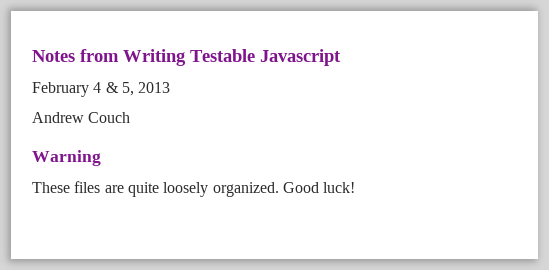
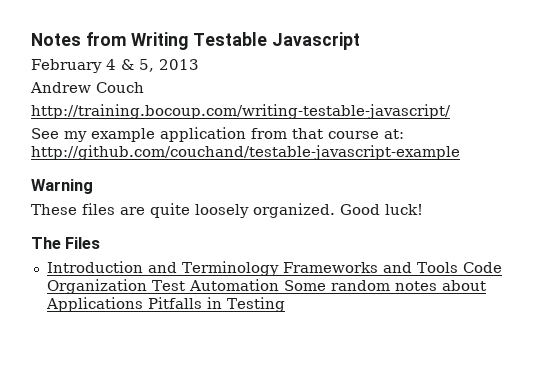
(131, 117) none -> [31,104,451,119] [31,127,404,142] [31,145,460,160] // http://training.bocoup.com/writing-testable-javascript/ // See my example application from that course at: http://github.com/couchand/testable-javascript-example
(356, 187) none -> [31,237,101,249] [46,261,502,276] [46,279,486,294] [45,297,285,312] // The Files // Introduction and Terminology Frameworks and Tools Code Organization Test Automation Some random notes about Applications Pitfalls in Testing

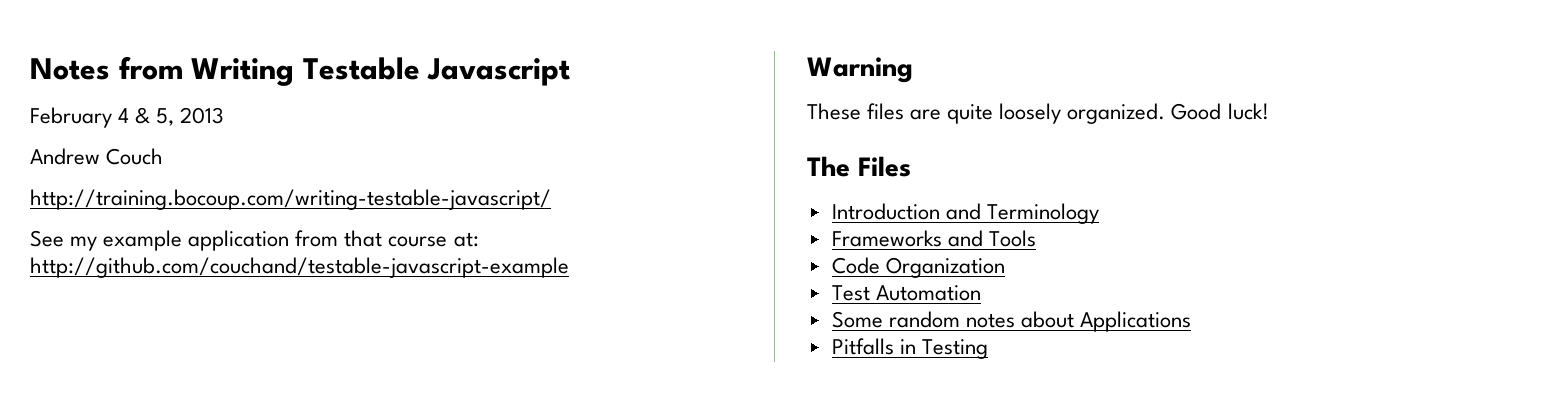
(279, 268) none -> (1099, 213) //
(458, 267) none -> (1036, 238) //
(147, 286) none -> (1005, 267) //
(279, 285) none -> (981, 293) //
(143, 304) none -> (1192, 321) //

